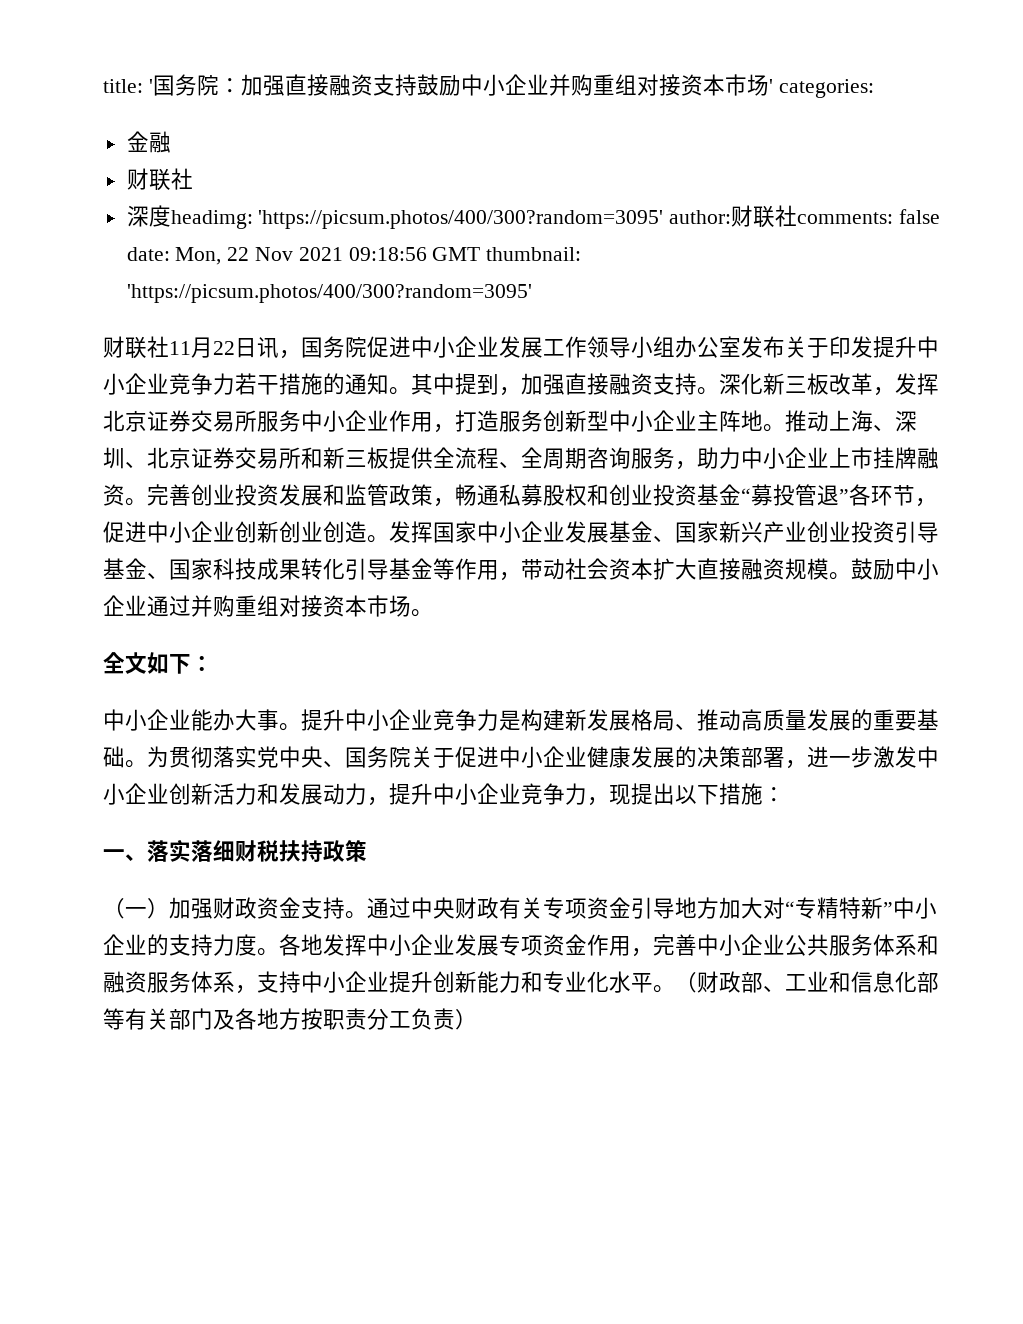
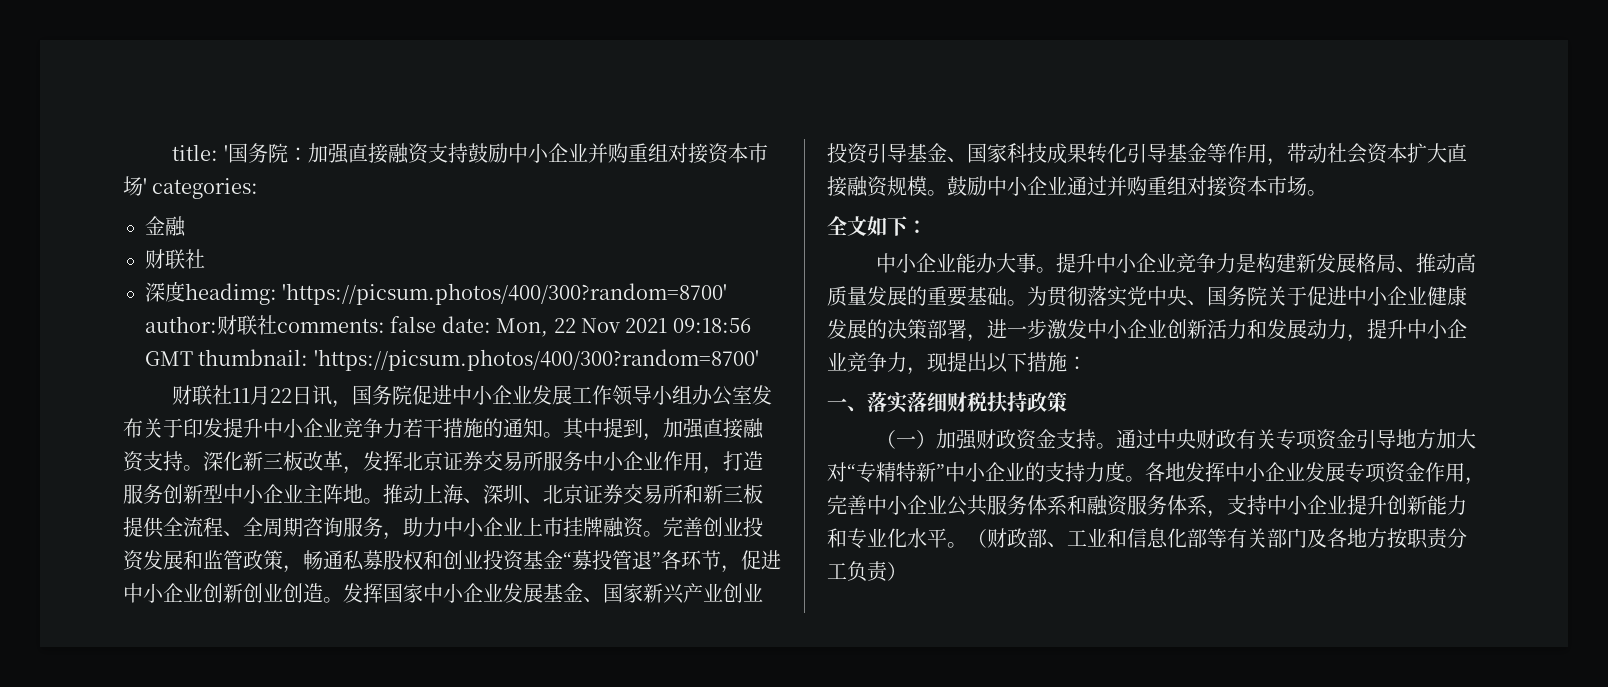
[258,210,664,229] 'https://picsum.photos/400/300?random=3095' -> [282,283,728,305] 'https://picsum.photos/400/300?random=8700'
[126,284,532,303] 'https://picsum.photos/400/300?random=3095' -> [313,349,759,371] 'https://picsum.photos/400/300?random=8700'

